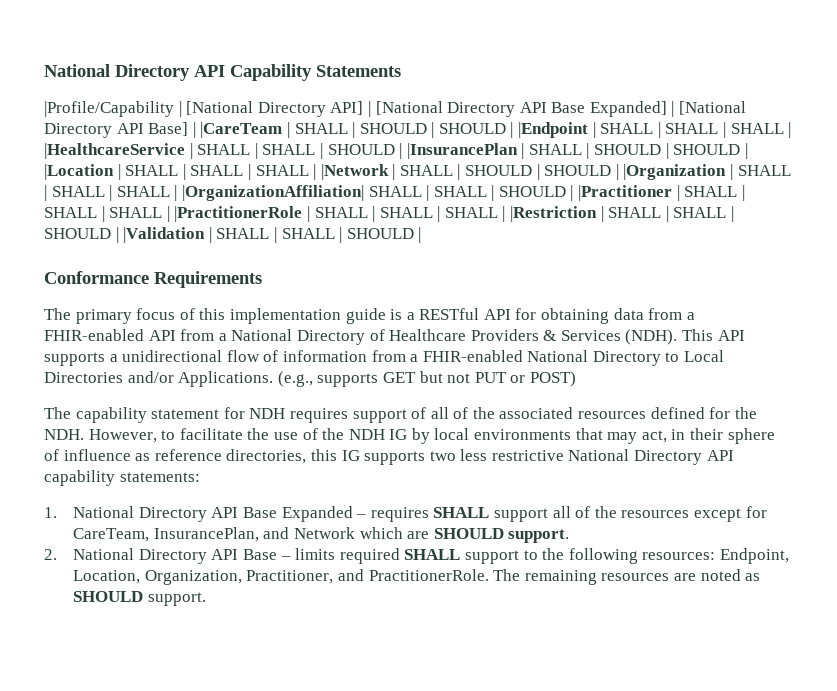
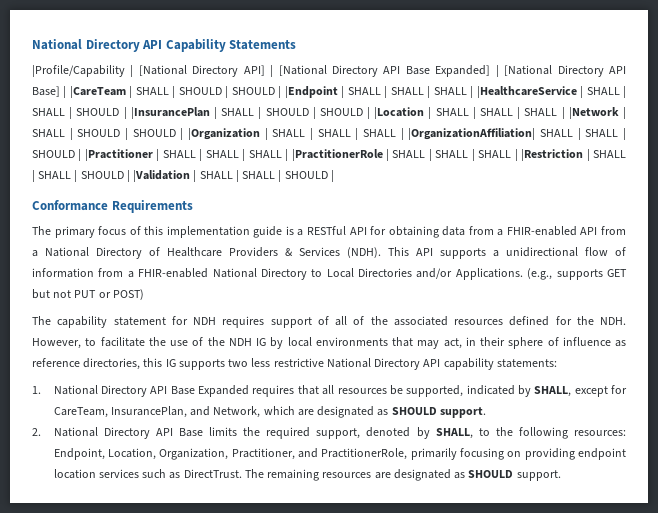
[356,506,690,522] – requires SHALL support all of the resources -> [252,385,572,397] requires that all resources be supported, indicated by SHALL,
[294,527,356,539] Network -> [213,406,261,418] Network,
(430, 535) none -> [317,406,389,418] designated as
[280,548,520,564] – limits required SHALL support -> [209,427,473,439] limits the required support, denoted by SHALL,
[368,569,489,581] PractitionerRole. -> [321,448,626,460] [53,469,242,479] PractitionerRole, primarily focusing on providing endpoint location services such as DirectTrust.
[700,569,741,581] noted -> [393,469,451,481] designated

